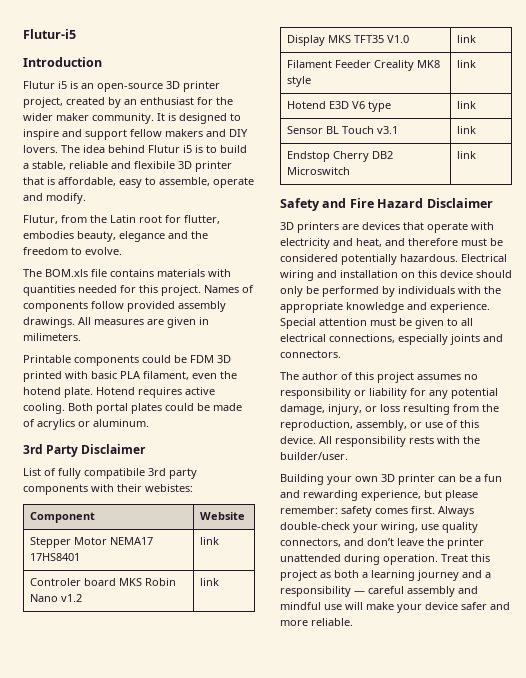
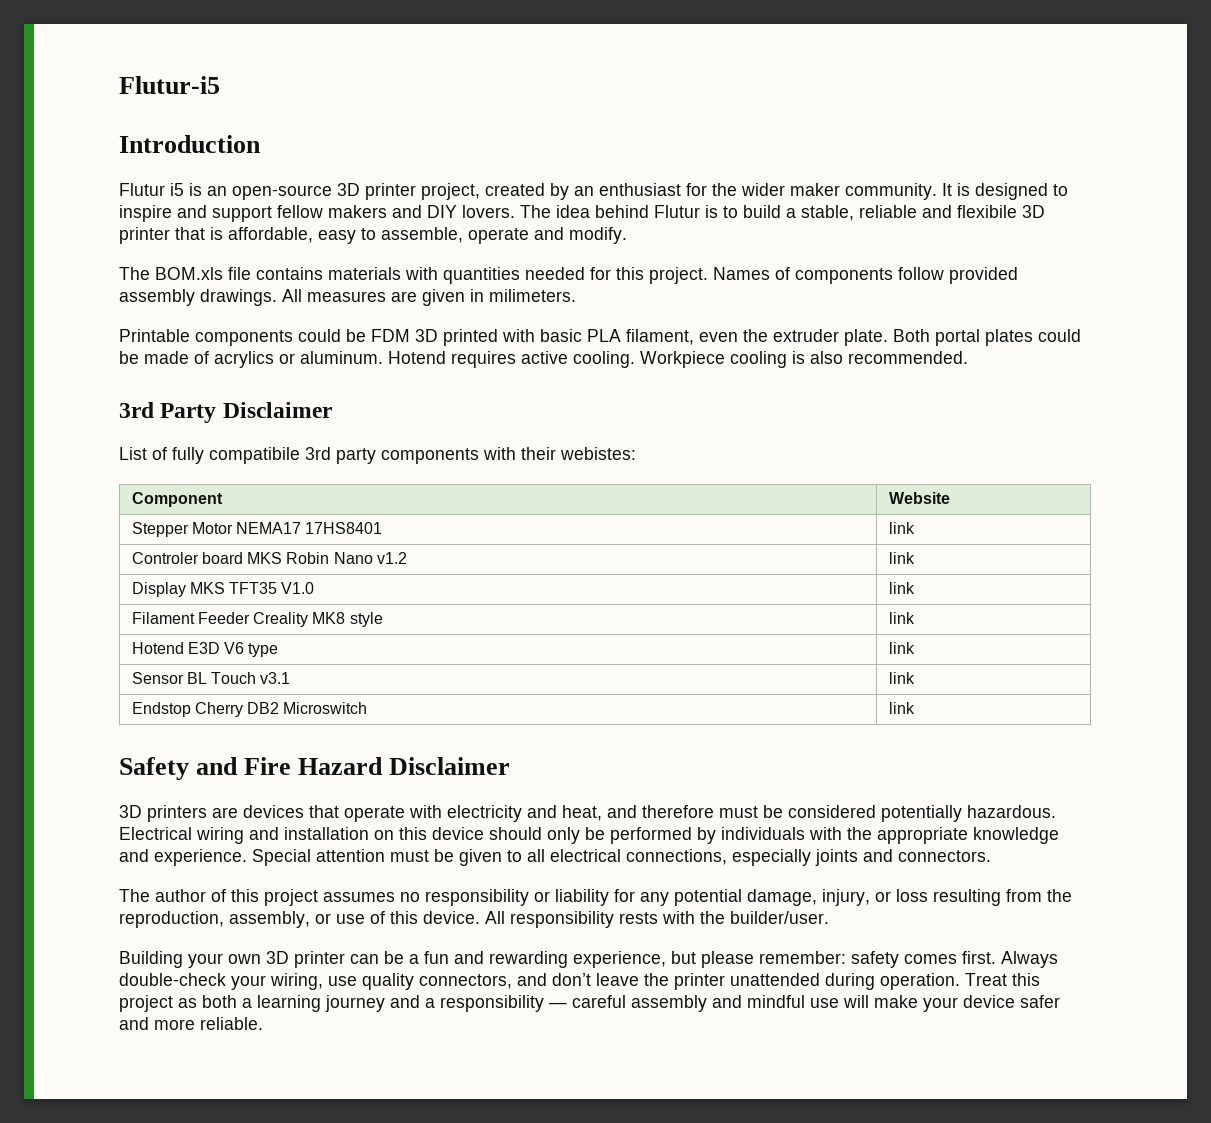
[183,145,192,153] i5 -> (700, 211) none
[23,215,220,224] [23,231,208,242] [23,247,122,255] // Flutur, from the Latin root for flutter, embodies beauty, elegance and the freedom to evolve. -> (627, 235) none
[23,387,215,398] [23,403,65,414] hotend plate. Hotend requires active cooling. -> [773,329,888,346] extruder plate.
(149, 423) none -> [388,351,968,368] Hotend requires active cooling. Workpiece cooling is also recommended.

